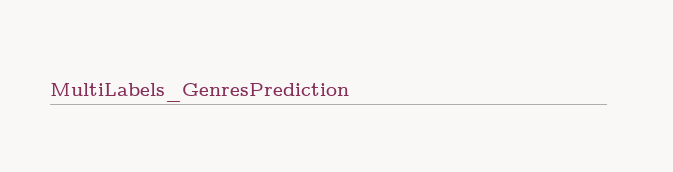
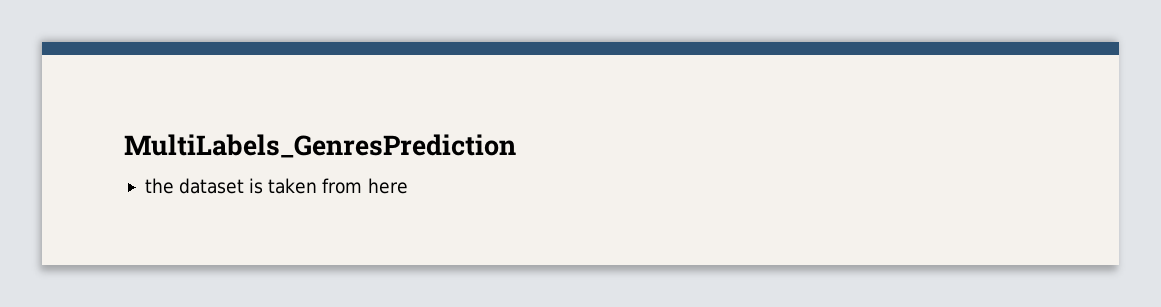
(349, 92) none -> [144,178,408,194] // the dataset is taken from here

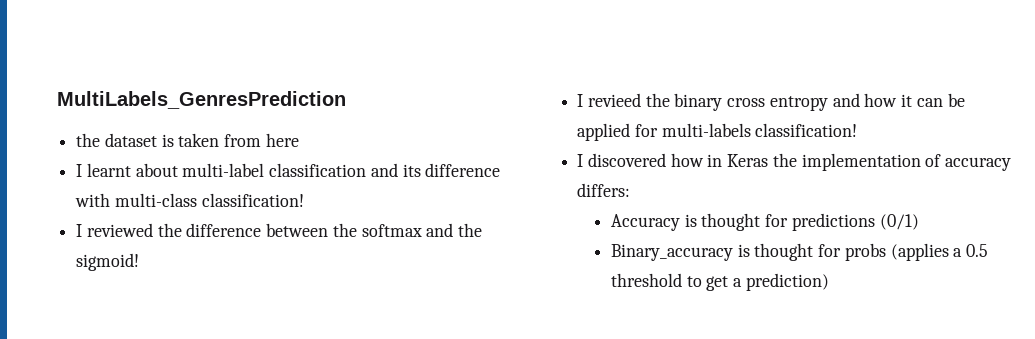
(408, 186) none -> [76,163,501,177] [75,193,304,207] [76,223,483,237] [76,253,140,271] [577,93,965,111] [577,123,858,141] [577,153,1012,171] [577,183,631,197] [610,213,919,231] [610,243,988,261] [610,273,829,291] // I learnt about multi-label classification and its difference with multi-class classification! // I reviewed the difference between the softmax and the sigmoid! // I revieed the binary cross entropy and how it can be applied for multi-labels classification! // I discovered how in Keras the implementation of accuracy differs: // Accuracy is thought for predictions (0/1) // Binary_accuracy is thought for probs (applies a 0.5 threshold to get a prediction)

